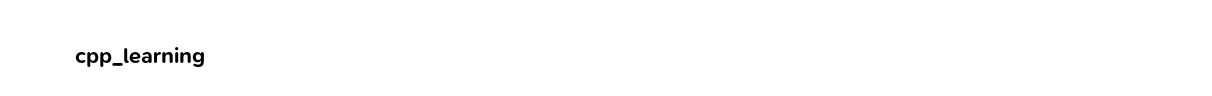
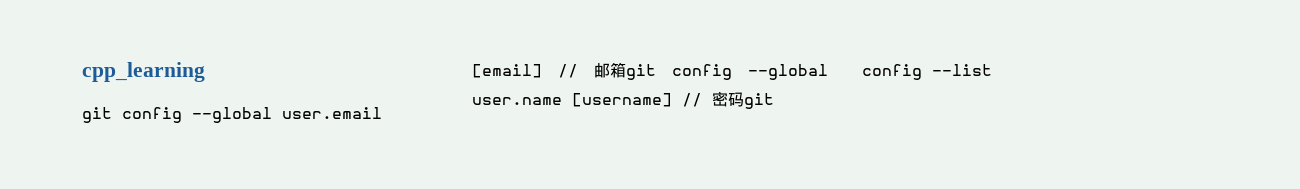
(205, 57) none -> [82,107,382,123] [472,62,828,80] [472,91,774,109] [862,64,992,80] // git config --global user.email [email] // 邮箱git config --global user.name [username] // 密码git config --list

